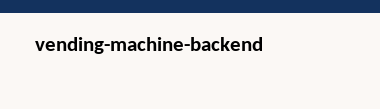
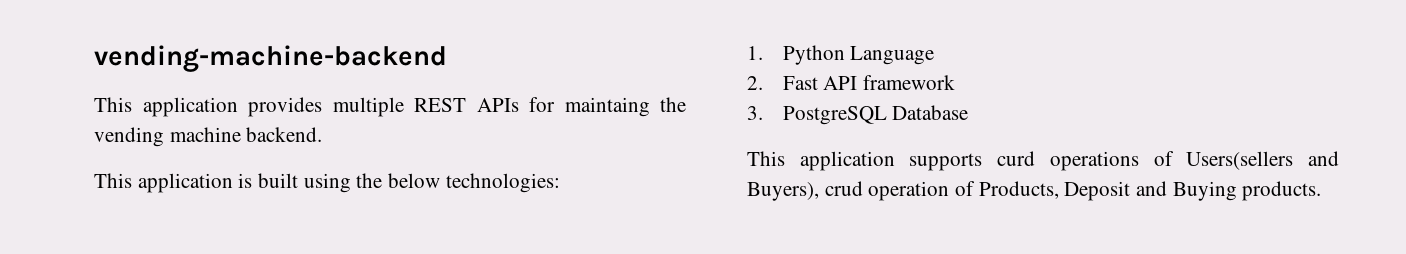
(263, 45) none -> [94,97,686,117] [94,127,323,147] [94,173,560,193] [747,45,935,65] [747,75,956,90] [747,105,969,125] [747,151,1339,171] [747,181,1322,201] // This application provides multiple REST APIs for maintaing the vending machine backend. // This application is built using the below technologies: // 1. Python Language // 2. Fast API framework // 3. PostgreSQL Database // This application supports curd operations of Users(sellers and Buyers), crud operation of Products, Deposit and Buying products.

